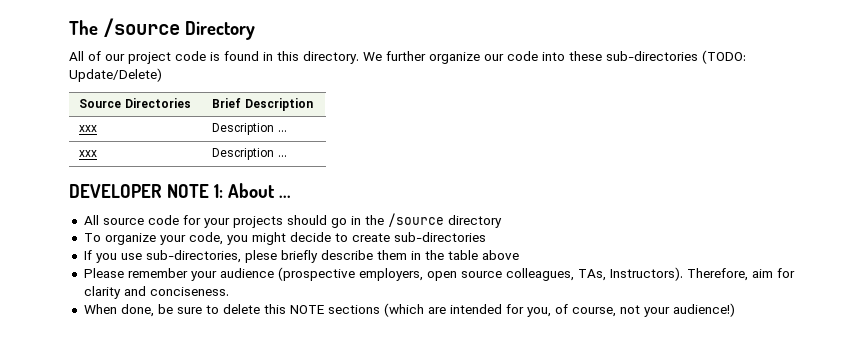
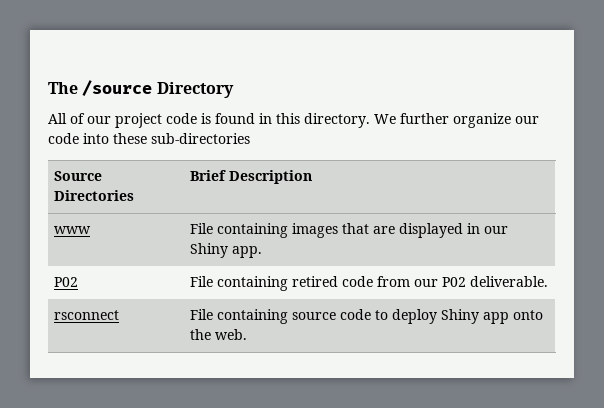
[702,50,746,64] [69,68,162,82] (TODO: Update/Delete) -> (250, 138) none
[79,125,98,132] [212,123,287,135] [79,150,98,157] [212,148,287,160] [69,183,291,198] [83,213,502,228] [83,232,486,245] [83,250,519,263] [83,267,795,281] [83,286,229,299] [83,303,735,317] xxx | Description ... // xxx | Description ... // DEVELOPER NOTE 1: About ... // All source code for your projects should go in the /source directory // To organize your code, you might decide to create sub-directories // If you use sub-directories, plese briefly describe them in the table above // Please remember your audience (prospective employers, open source colleagues, TAs, Instructors). Therefore, aim for clarity and conciseness. // When done, be sure to delete this NOTE sections (which are intended for you, of course, not your audience!) -> [54,226,92,234] [190,223,509,238] [190,243,263,258] [54,277,79,287] [190,276,549,291] [54,310,120,320] [190,309,544,324] [190,329,248,340] www | File containing images that are displayed in our Shiny app. // P02 | File containing retired code from our P02 deliverable. // rsconnect | File containing source code to deploy Shiny app onto the web.

